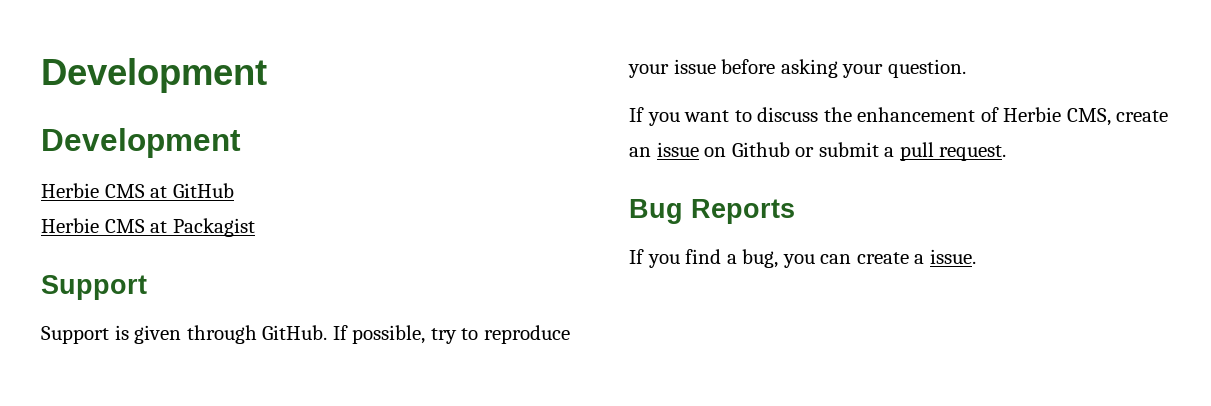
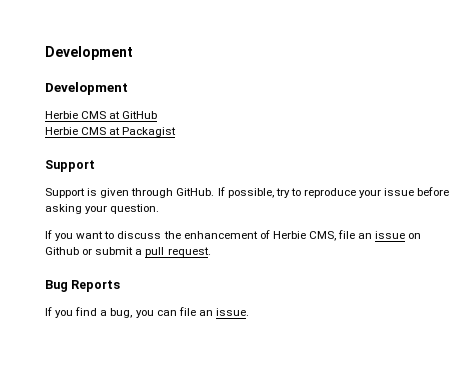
[1116,110,1169,122] create -> [338,230,356,239] file
[856,252,925,264] create a -> [178,307,213,316] file an

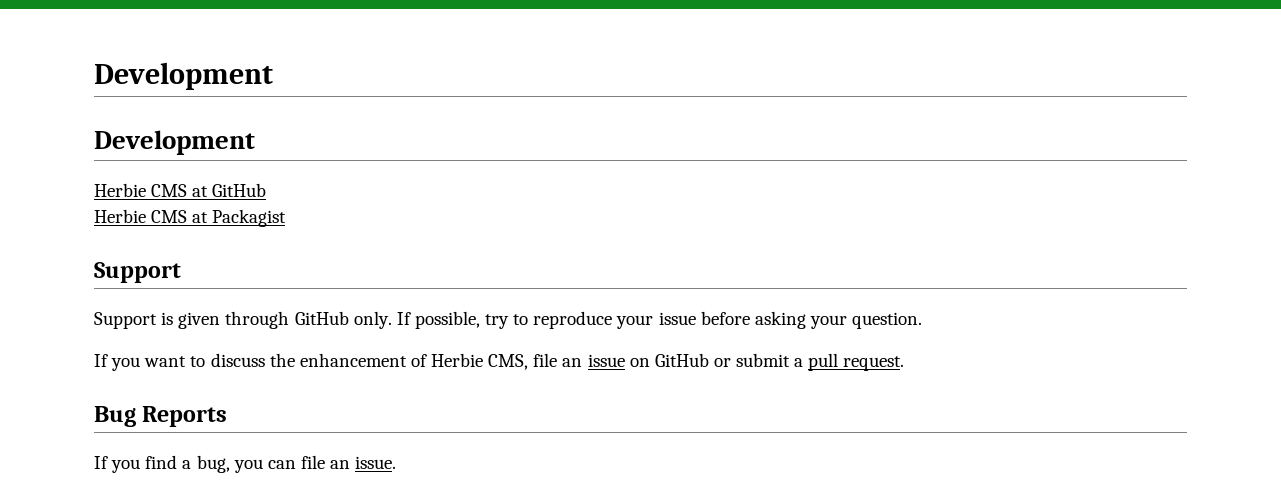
[176,188,215,196] GitHub. -> [294,311,392,329] GitHub only.
[45,247,79,255] Github -> [654,353,709,367] GitHub

